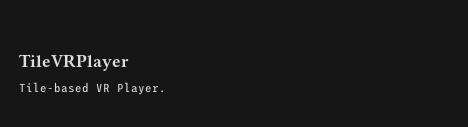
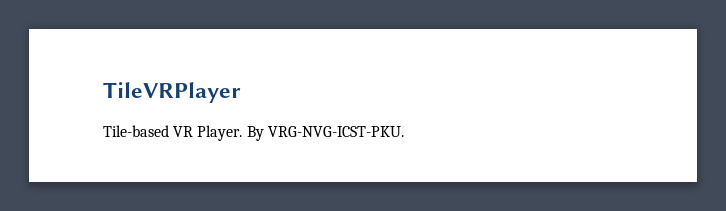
(166, 88) none -> [246,126,404,141] By VRG-NVG-ICST-PKU.

